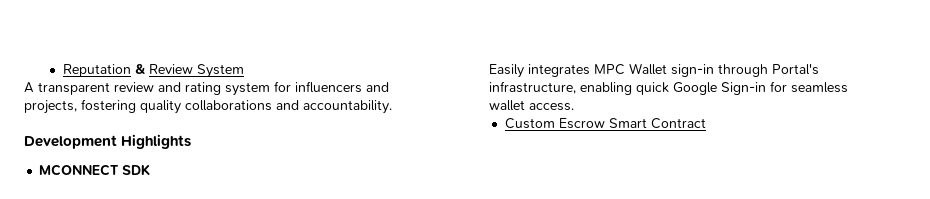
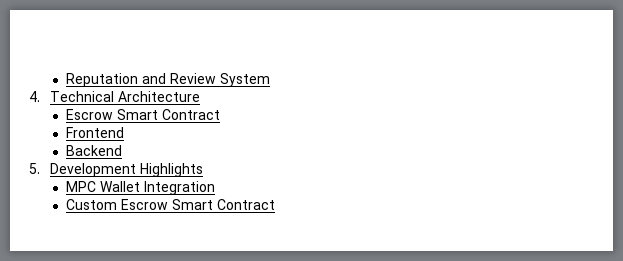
[134,64,146,74] & -> [141,73,166,84] and
[24,81,389,96] [24,99,392,114] [24,134,192,149] [39,164,151,176] [489,63,820,78] [489,81,849,95] [489,100,575,111] A transparent review and rating system for influencers and projects, fostering quality collaborations and accountability. // Development Highlights // MCONNECT SDK // Easily integrates MPC Wallet sign-in through Portal's infrastructure, enabling quick Google Sign-in for seamless wallet access. -> [29,91,201,102] [65,109,220,120] [65,127,124,138] [65,145,122,156] [29,163,204,177] [65,181,215,195] 4. Technical Architecture // Escrow Smart Contract // Frontend // Backend // 5. Development Highlights // MPC Wallet Integration

